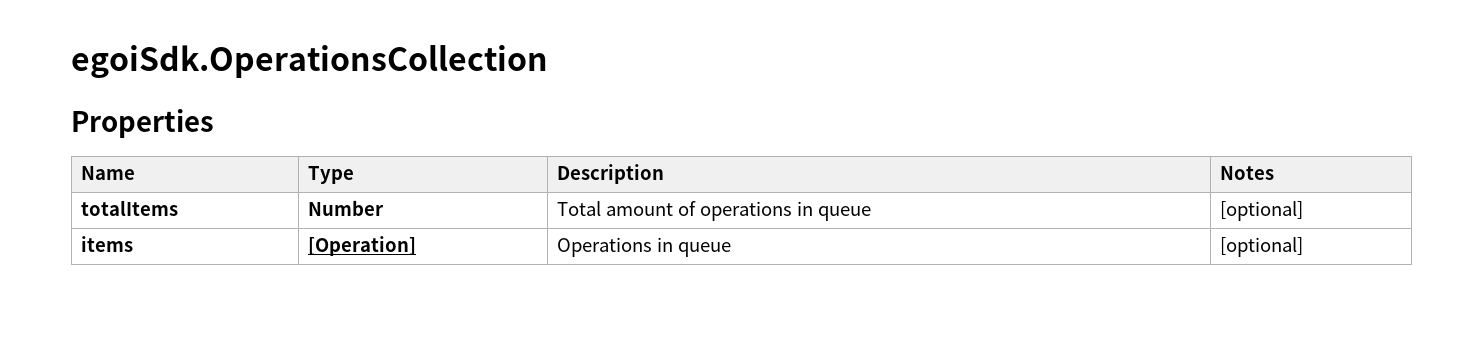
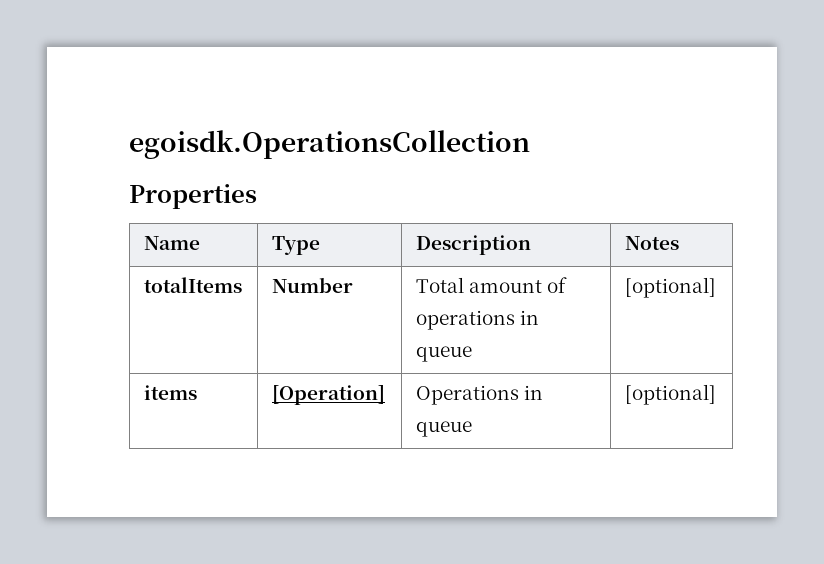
[71,45,548,79] egoiSdk.OperationsCollection -> [129,130,530,159] egoisdk.OperationsCollection

